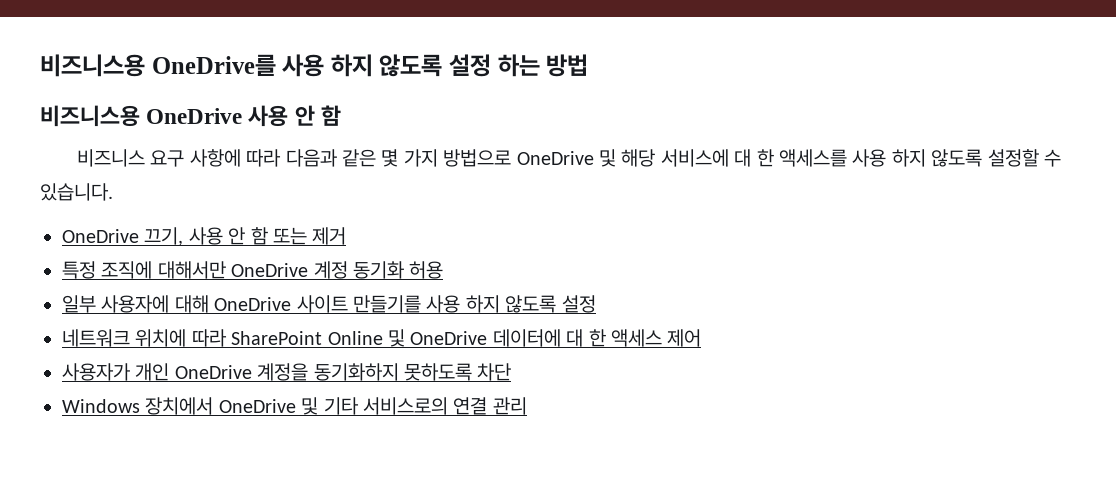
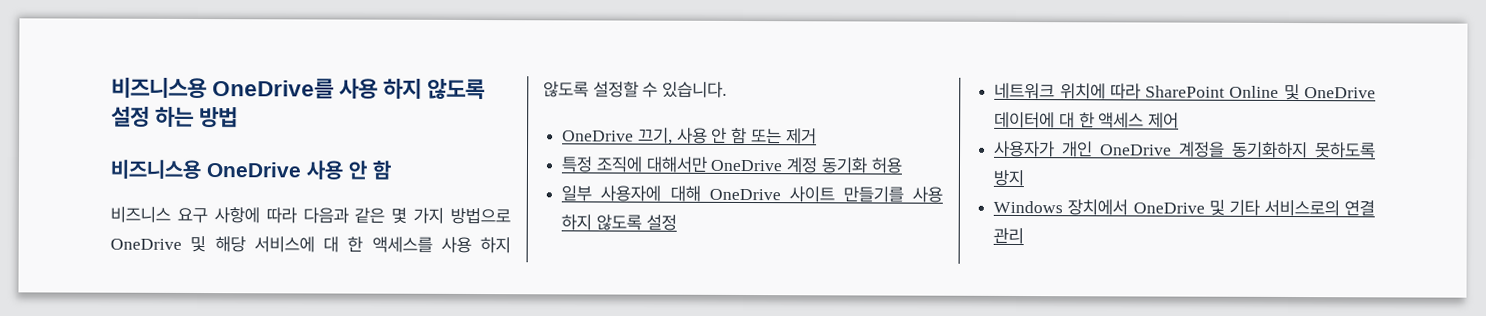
[477,363,512,381] 차단 -> [993,169,1025,187] 방지

